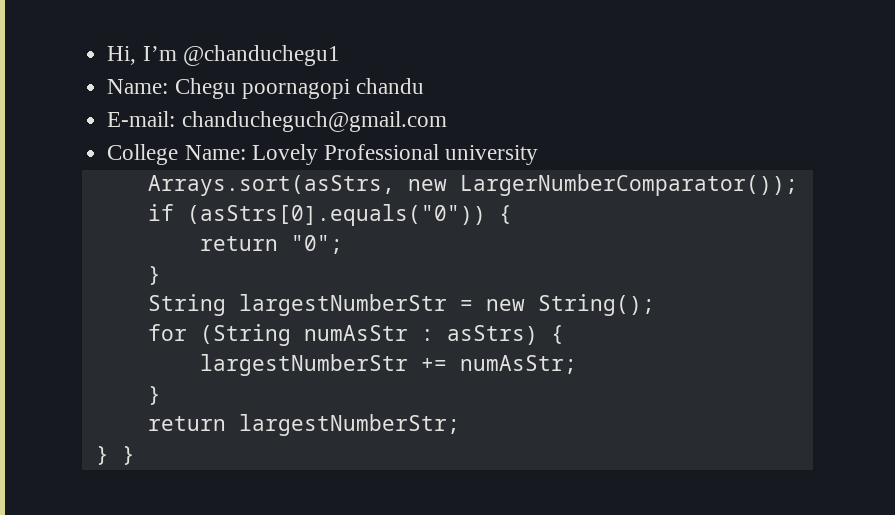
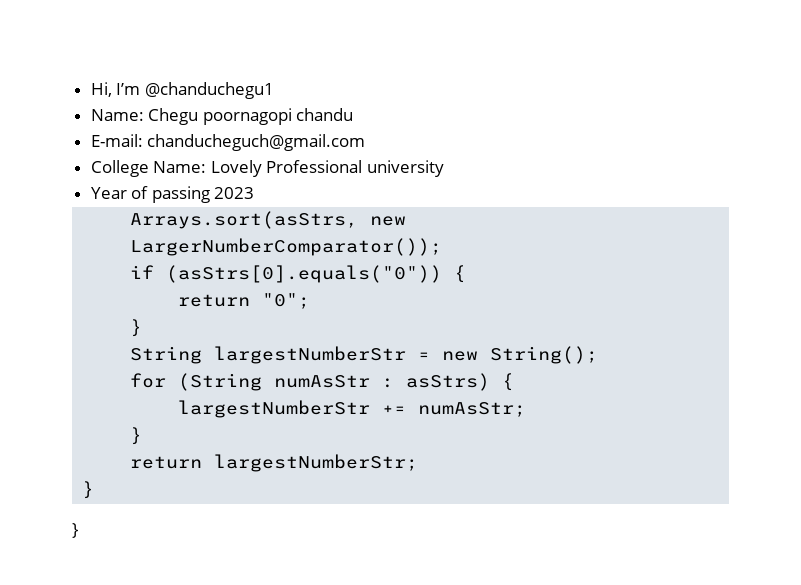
(539, 155) none -> [90,186,255,203] // Year of passing 2023
(109, 455) none -> (95, 490) //

